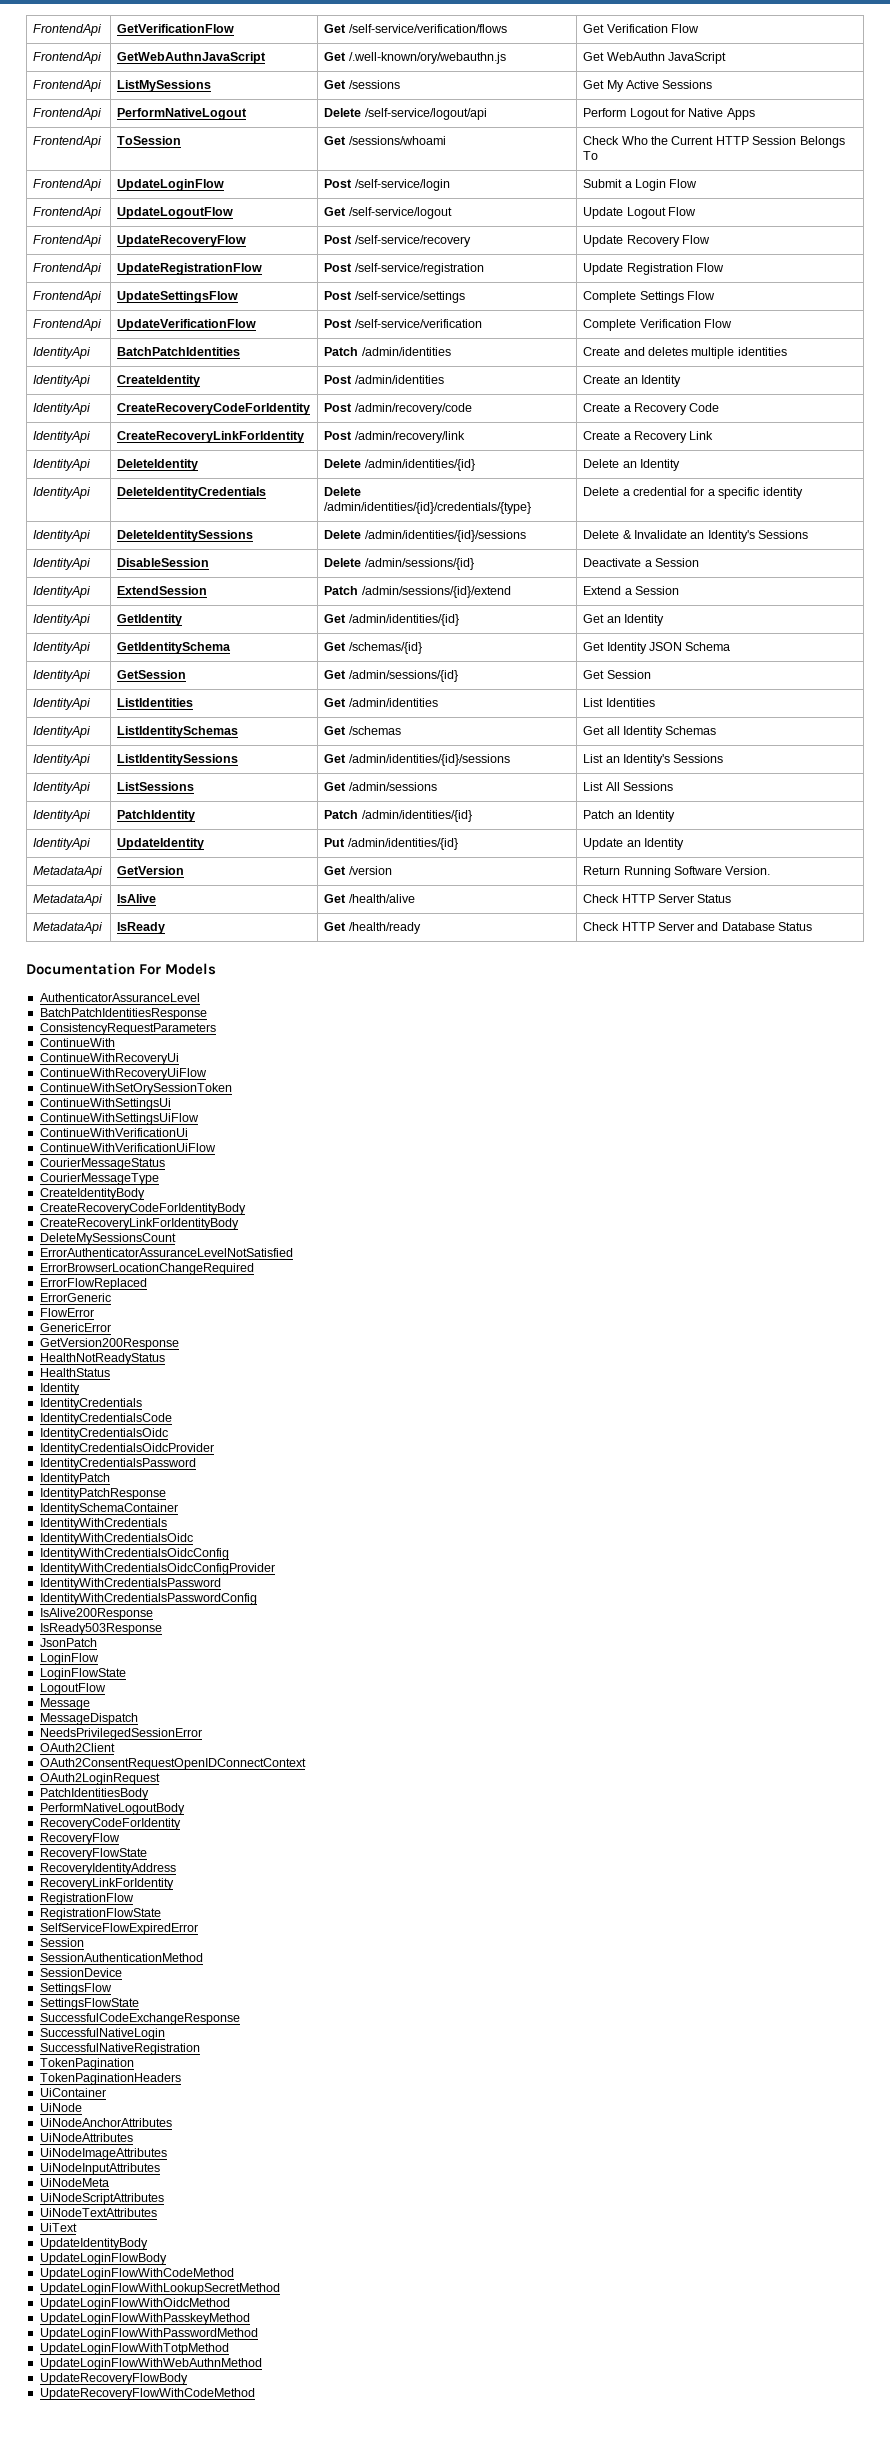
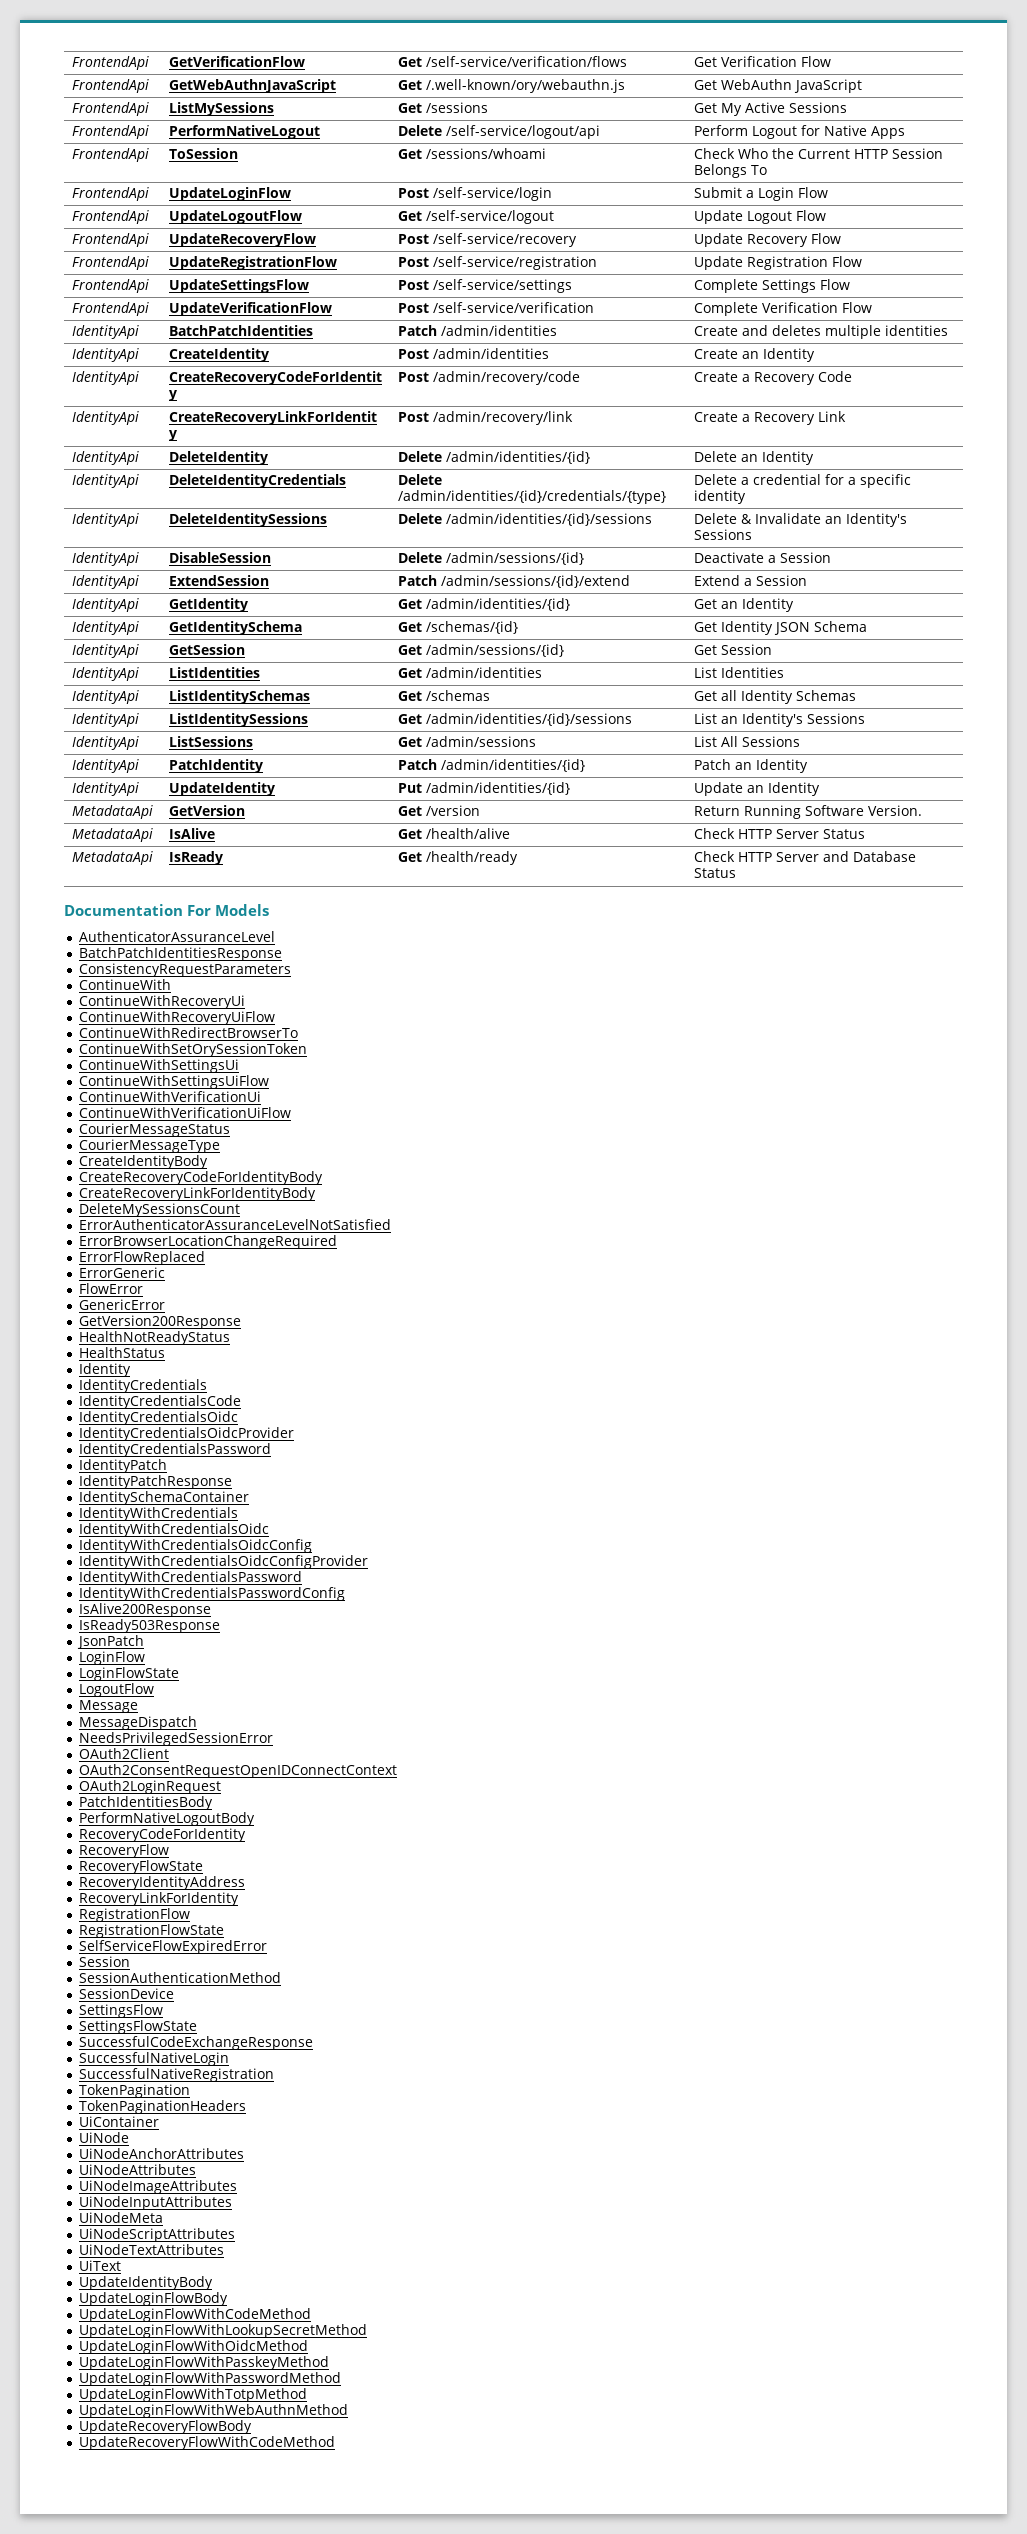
(207, 1074) none -> [78,1027,298,1038] // ContinueWithRedirectBrowserTo

